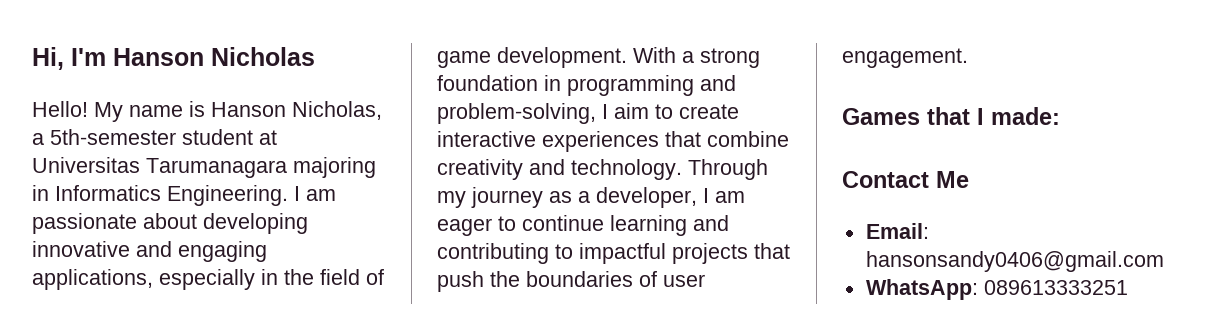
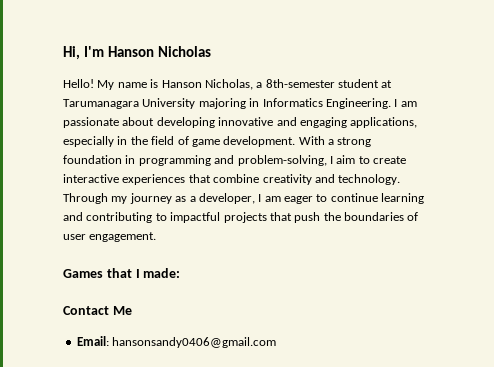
[50,129,176,145] 5th-semester -> [265,79,335,88] 8th-semester
[32,157,287,178] Universitas Tarumanagara -> [63,98,196,109] Tarumanagara University
[865,279,1128,300] // WhatsApp: 089613333251 -> (277, 342) none

